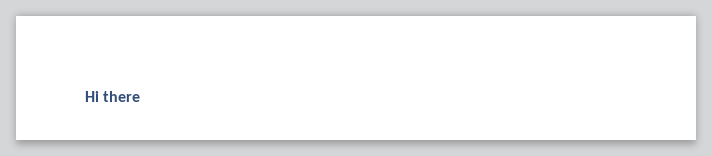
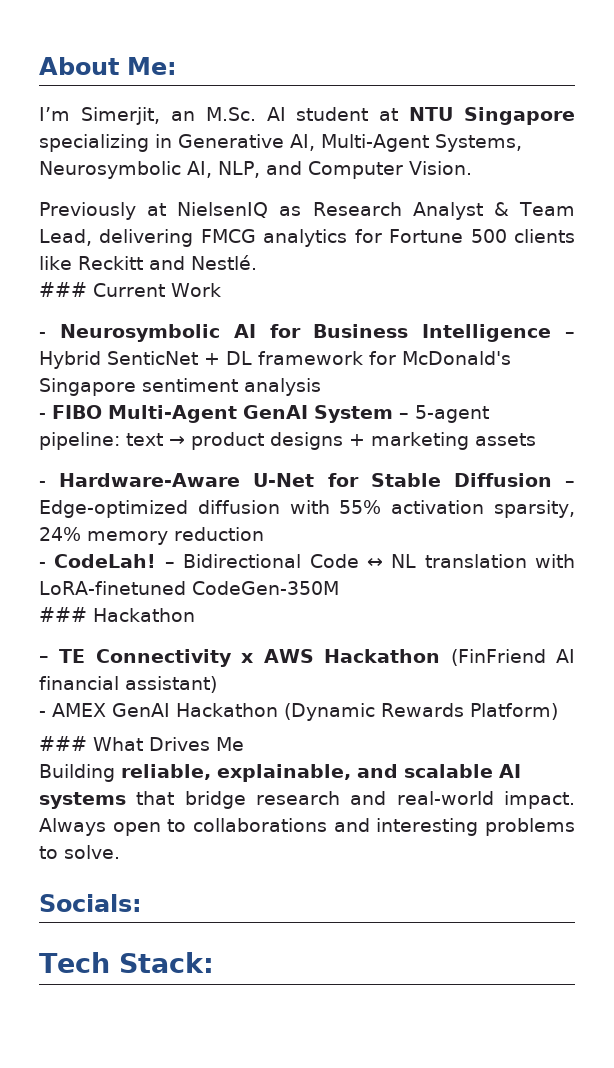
[85,91,141,102] Hi there -> [39,57,177,75] [39,107,575,125] [39,134,522,152] [39,161,472,179] [39,202,576,220] [39,229,575,247] [39,255,257,270] [39,282,221,297] [39,324,575,342] [39,351,511,369] [39,378,321,396] [39,405,489,423] [39,432,536,450] [39,473,575,487] [39,500,575,518] [39,527,264,545] [39,554,575,568] [39,581,339,595] [39,607,195,622] [39,649,575,667] [39,676,217,693] [39,703,558,721] [39,736,244,751] [39,764,521,782] [39,791,575,809] [39,818,575,836] [39,845,120,859] [39,894,142,912] [39,952,214,973] About Me: // I’m Simerjit, an M.Sc. AI student at NTU Singapore specializing in Generative AI, Multi-Agent Systems, Neurosymbolic AI, NLP, and Computer Vision. // Previously at NielsenIQ as Research Analyst & Team Lead, delivering FMCG analytics for Fortune 500 clients like Reckitt and Nestlé. // ### Current Work // - Neurosymbolic AI for Business Intelligence – Hybrid SenticNet + DL framework for McDonald's Singapore sentiment analysis // - FIBO Multi-Agent GenAI System – 5-agent pipeline: text → product designs + marketing assets // - Hardware-Aware U-Net for Stable Diffusion – Edge-optimized diffusion with 55% activation sparsity, 24% memory reduction // - CodeLah! – Bidirectional Code ↔ NL translation with LoRA-finetuned CodeGen-350M // ### Hackathon // – TE Connectivity x AWS Hackathon (FinFriend AI financial assistant) // - AMEX GenAI Hackathon (Dynamic Rewards Platform) // ### What Drives Me // Building reliable, explainable, and scalable AI systems that bridge research and real-world impact. Always open to collaborations and interesting problems to solve. // Socials: // Tech Stack:

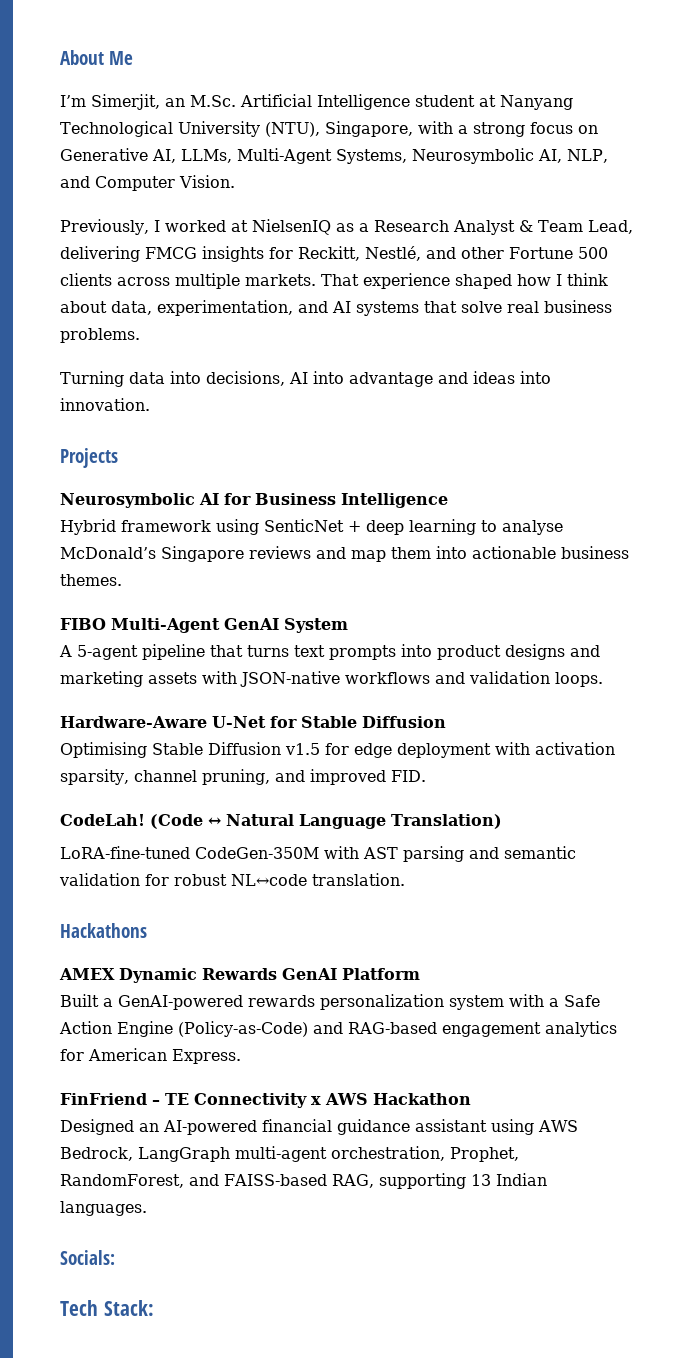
[127,57,177,75] Me: -> [109,51,134,65] Me
[266,107,575,125] [39,134,172,152] AI student at NTU Singapore specializing in -> [240,94,573,110] [60,121,598,137] Artificial Intelligence student at Nanyang Technological University (NTU), Singapore, with a strong focus on
(315, 142) none -> [181,149,232,163] LLMs,
[39,202,136,220] Previously -> [60,219,226,235] Previously, I worked
(302, 211) none -> [358,223,369,232] a
[263,229,575,247] [39,255,257,270] [39,282,221,297] [39,332,46,338] analytics for Fortune 500 clients like Reckitt and Nestlé. // ### Current Work // - -> [202,246,608,262] [60,273,608,289] [60,300,612,316] [60,328,140,343] [60,371,551,387] [60,398,150,411] [60,448,118,468] insights for Reckitt, Nestlé, and other Fortune 500 clients across multiple markets. That experience shaped how I think about data, experimentation, and AI systems that solve real business problems. // Turning data into decisions, AI into advantage and ideas into innovation. // Projects //
[565,332,575,338] [39,351,511,369] [39,378,321,396] [39,405,489,423] [39,432,185,450] – Hybrid SenticNet + DL framework for McDonald's Singapore sentiment analysis // - FIBO Multi-Agent GenAI System – 5-agent pipeline: text → -> [60,519,563,535] [60,546,629,562] [60,574,122,586] [60,618,348,633] [59,644,432,660] // Hybrid framework using SenticNet + deep learning to analyse McDonald’s Singapore reviews and map them into actionable business themes. // FIBO Multi-Agent GenAI System // A 5-agent pipeline that turns text prompts into
[349,434,365,446] + -> [570,645,600,657] and
[39,481,46,487] // - -> [202,671,603,687] with JSON-native workflows and validation loops. //
[565,481,575,487] [39,500,575,518] [39,527,264,545] [39,554,575,568] [39,581,339,595] [39,607,195,622] – Edge-optimized diffusion with 55% activation sparsity, 24% memory reduction // - CodeLah! – Bidirectional Code ↔ NL translation with LoRA-finetuned CodeGen-350M // ### Hackathon // -> [60,742,615,758] [60,769,426,785] [60,814,502,829] [60,846,576,862] [59,873,405,886] [60,923,147,938] [59,968,420,983] [60,994,600,1010] [59,1021,617,1037] [60,1048,241,1064] [60,1093,147,1105] // Optimising Stable Diffusion v1.5 for edge deployment with activation sparsity, channel pruning, and improved FID. // CodeLah! (Code ↔ Natural Language Translation) // LoRA-fine-tuned CodeGen-350M with AST parsing and semantic validation for robust NL↔code translation. // Hackathons // AMEX Dynamic Rewards GenAI Platform // Built a GenAI-powered rewards personalization system with a Safe Action Engine (Policy-as-Code) and RAG-based engagement analytics for American Express. // FinFriend
[450,649,575,666] [39,676,217,693] [39,703,558,721] [39,736,244,751] [39,764,521,782] [39,791,575,809] [39,818,575,836] [39,845,120,859] (FinFriend AI financial assistant) // - AMEX GenAI Hackathon (Dynamic Rewards Platform) // ### What Drives Me // Building reliable, explainable, and scalable AI systems that bridge research and real-world impact. Always open to collaborations and interesting problems to solve. -> [60,1119,578,1135] [60,1146,519,1162] [60,1173,547,1189] [60,1201,147,1216] // Designed an AI-powered financial guidance assistant using AWS Bedrock, LangGraph multi-agent orchestration, Prophet, RandomForest, and FAISS-based RAG, supporting 13 Indian languages.

